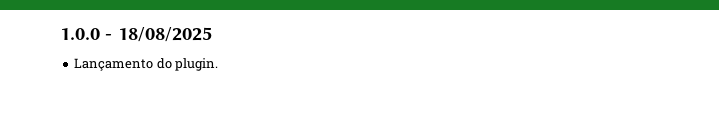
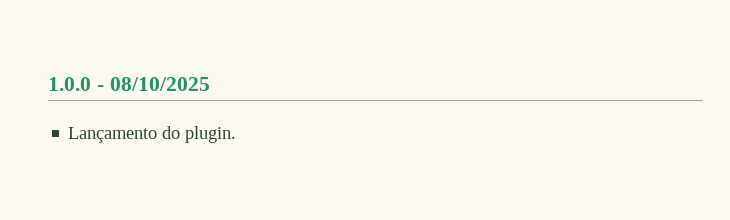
[117,27,212,42] 18/08/2025 -> [109,77,210,91] 08/10/2025

